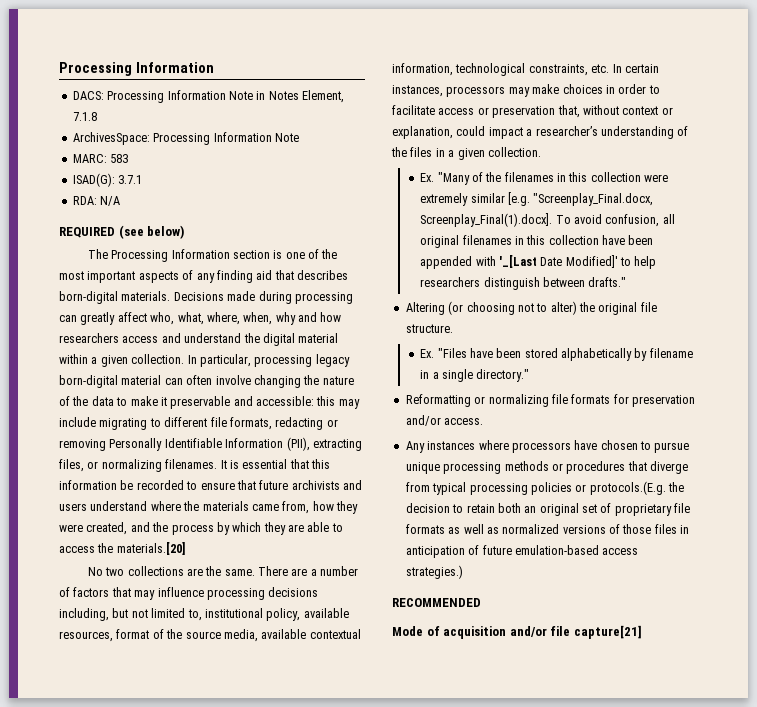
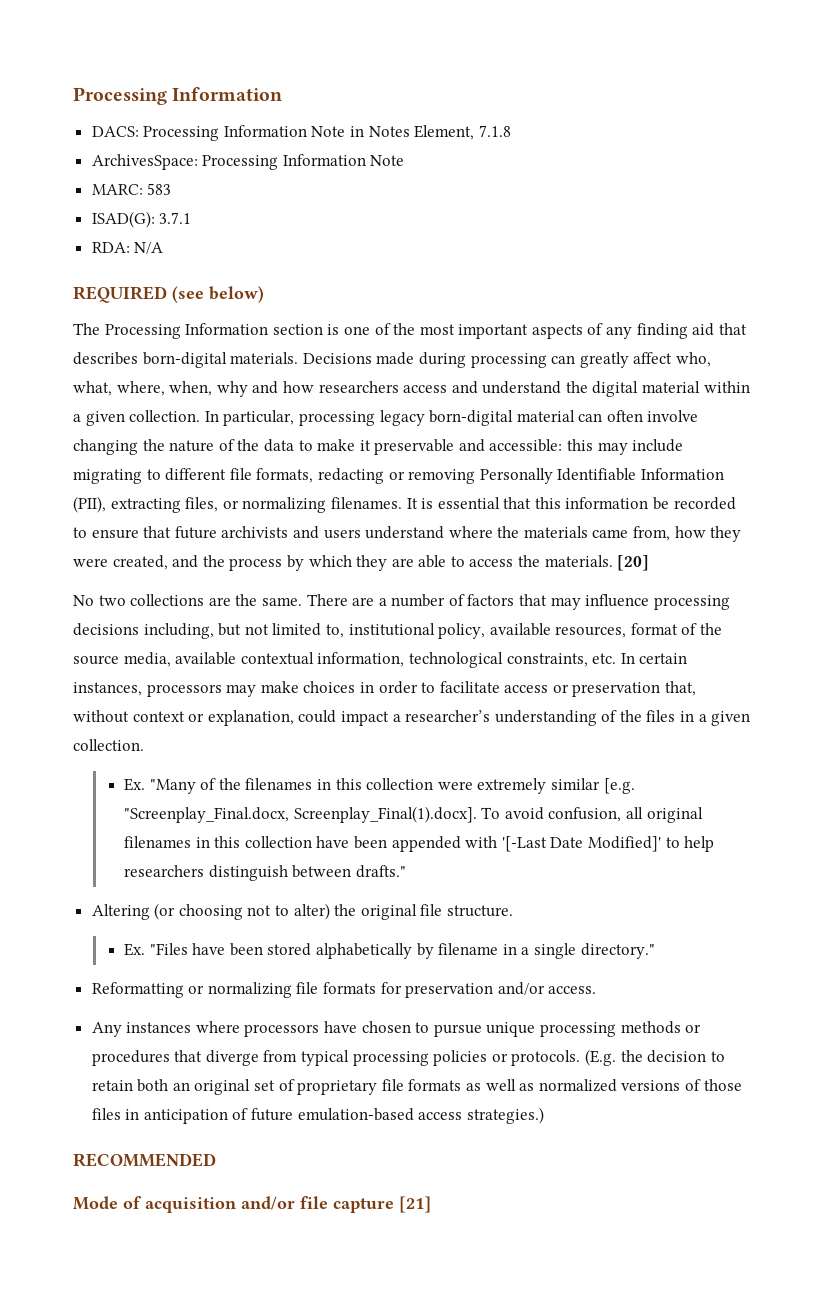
[116,542,185,555] materials.[20] -> [544,555,650,571] materials. [20]
[498,255,537,268] '_[Last -> [501,836,547,852] '[-Last
[589,481,666,495] protocols.(E.g. -> [511,1049,617,1066] protocols. (E.g.
[573,625,642,639] capture[21] -> [333,1196,431,1213] capture [21]

